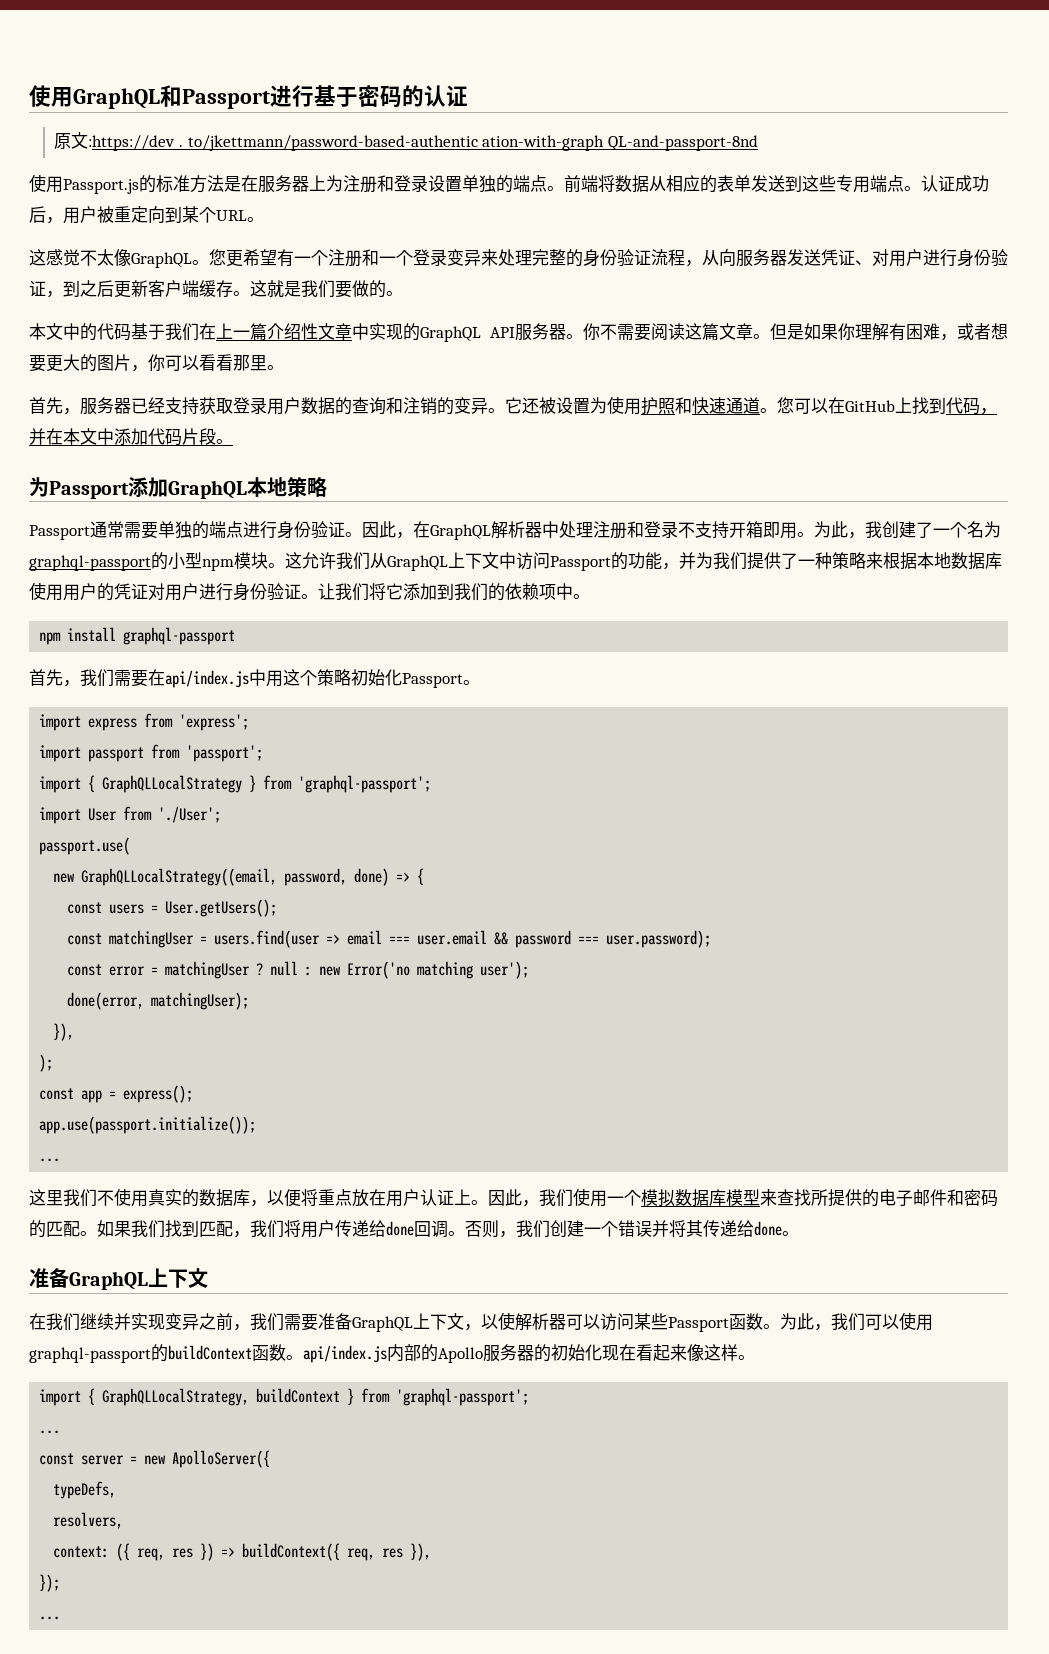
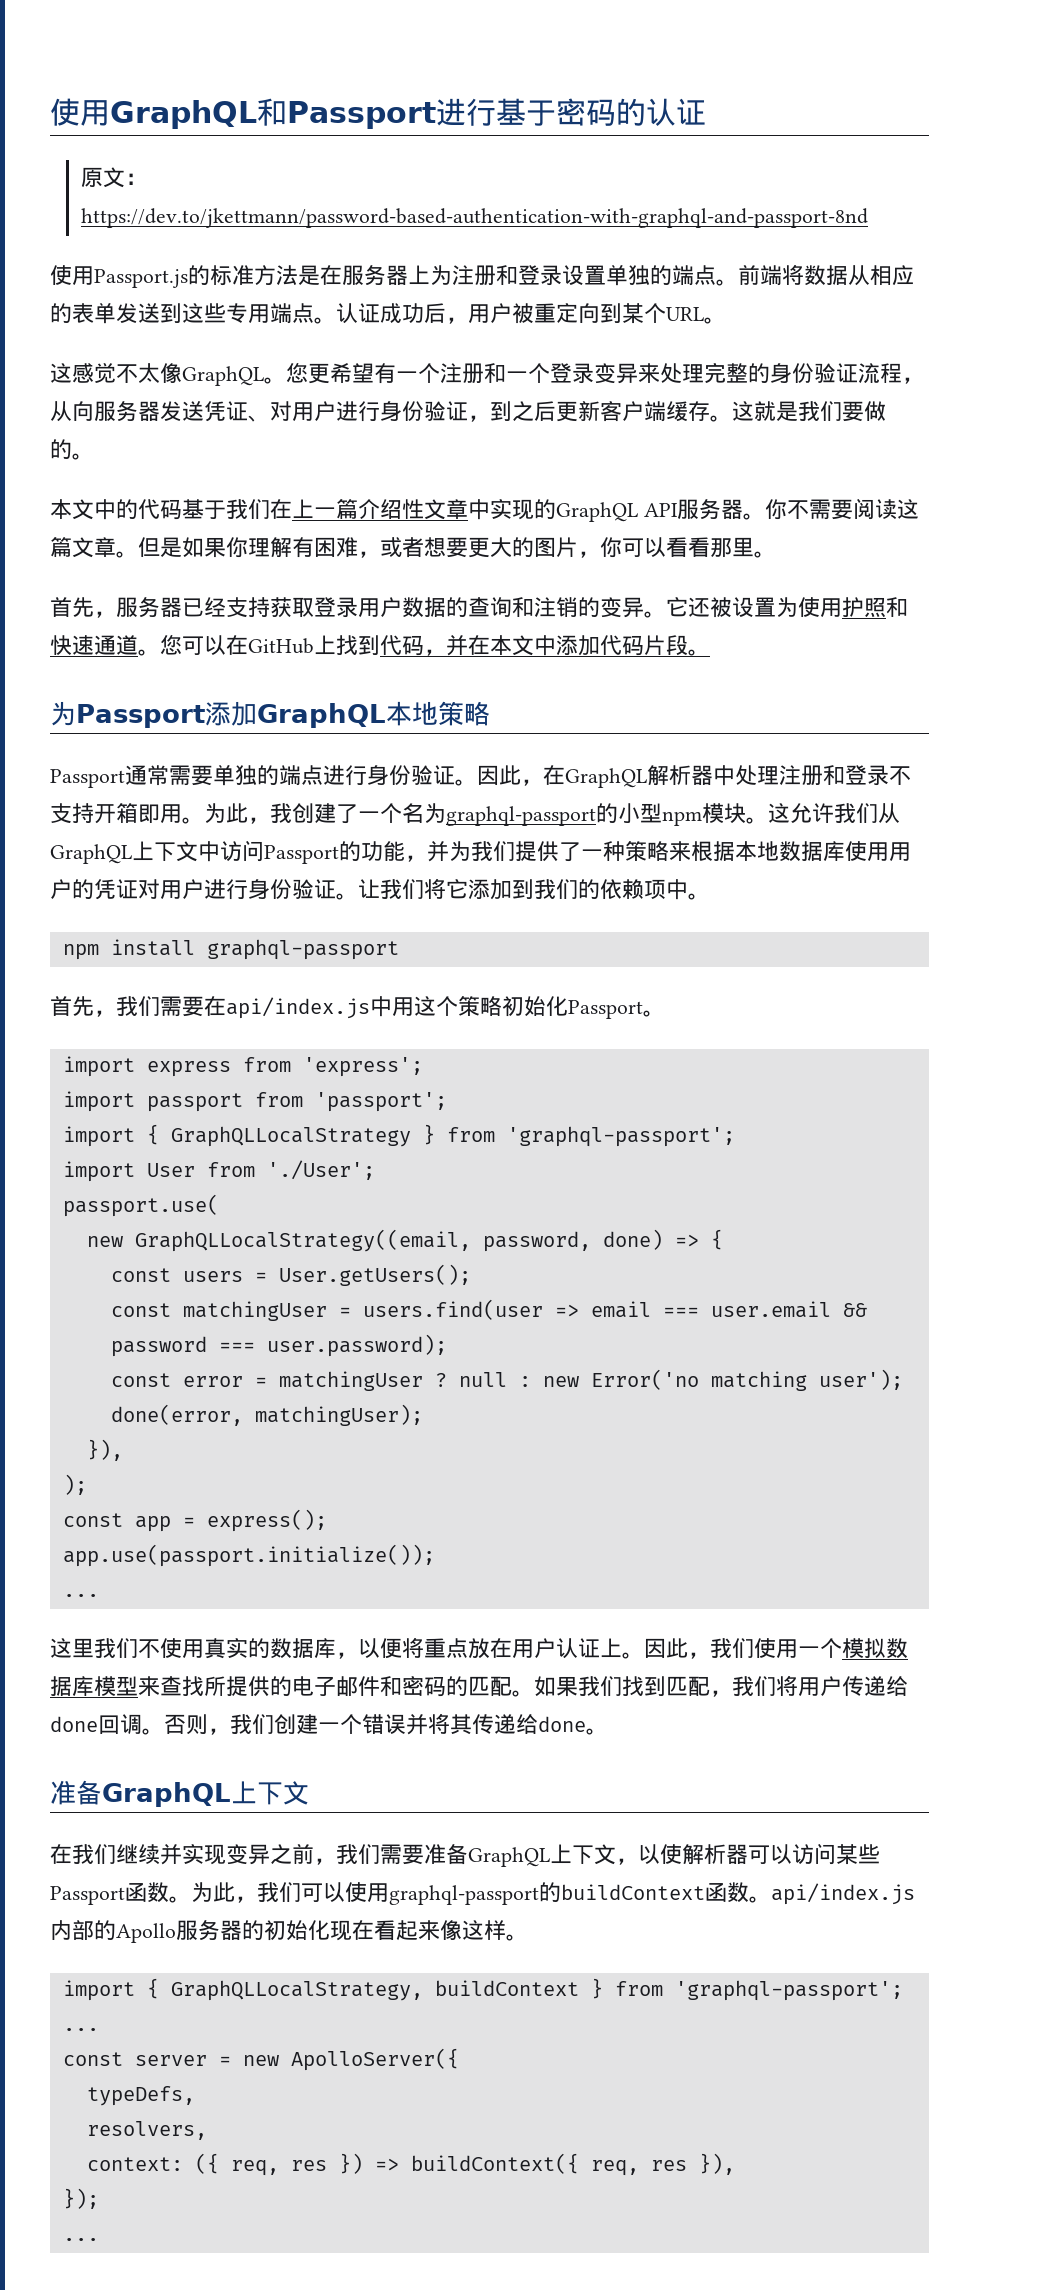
[88,135,758,151] :https://dev . to/jkettmann/password-based-authentic ation-with-graph QL-and-passport-8nd -> [124,173,147,185] [80,208,868,228] ：https://dev.to/jkettmann/password-based-authentication-with-graphql-and-passport-8nd

